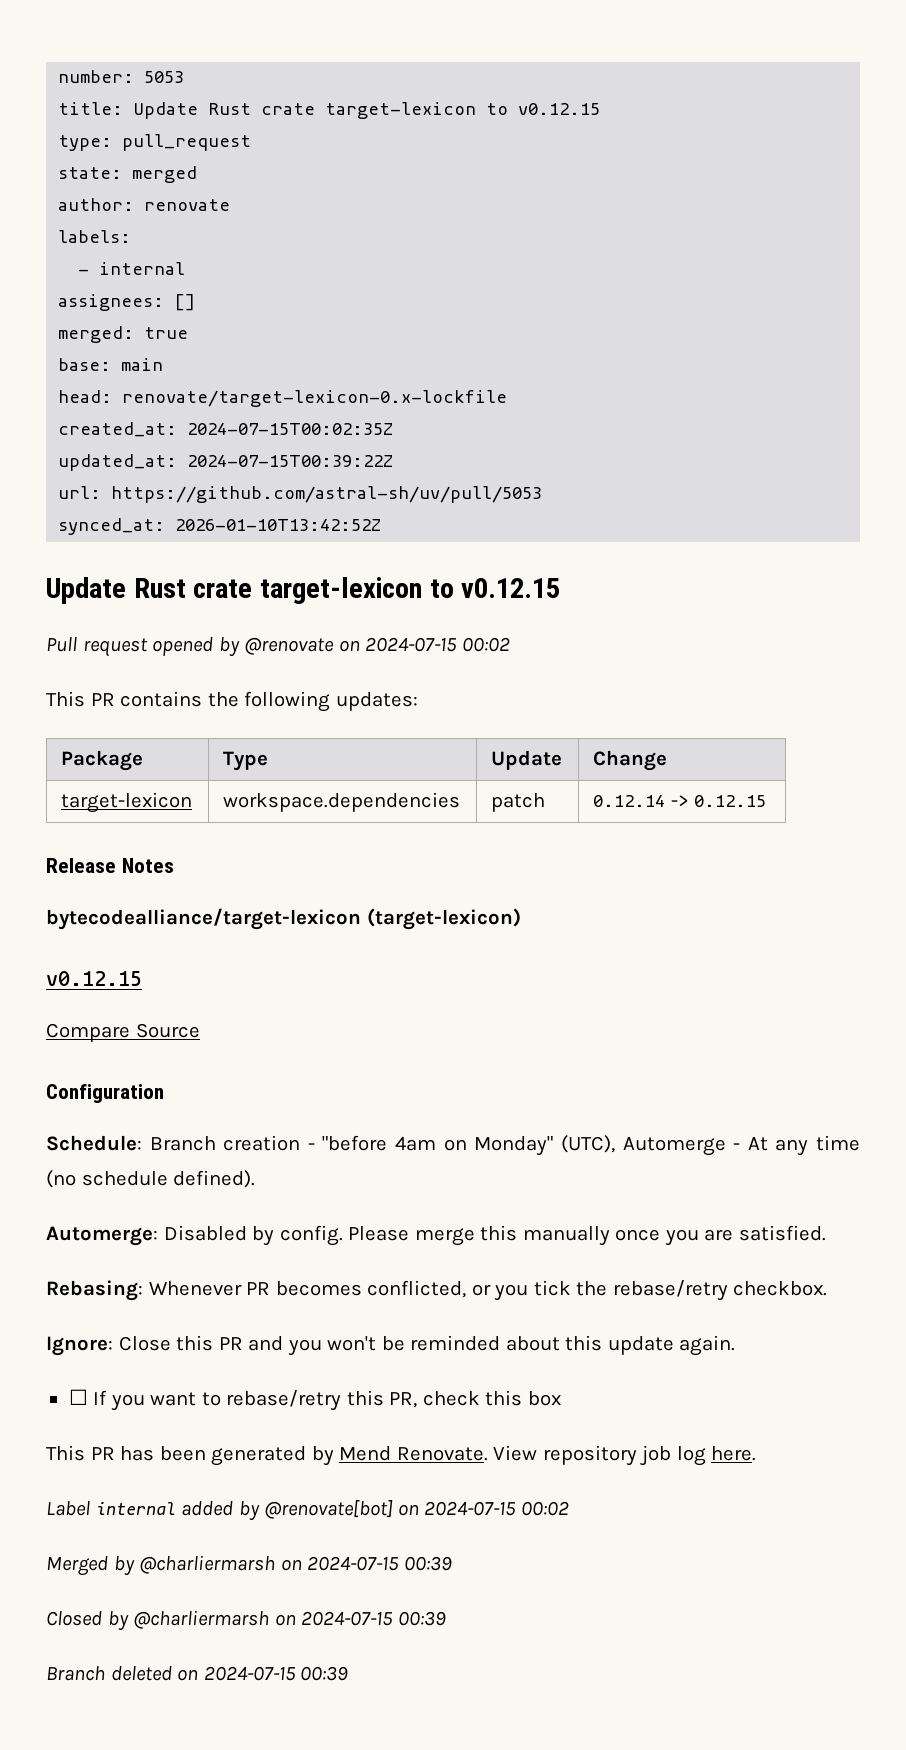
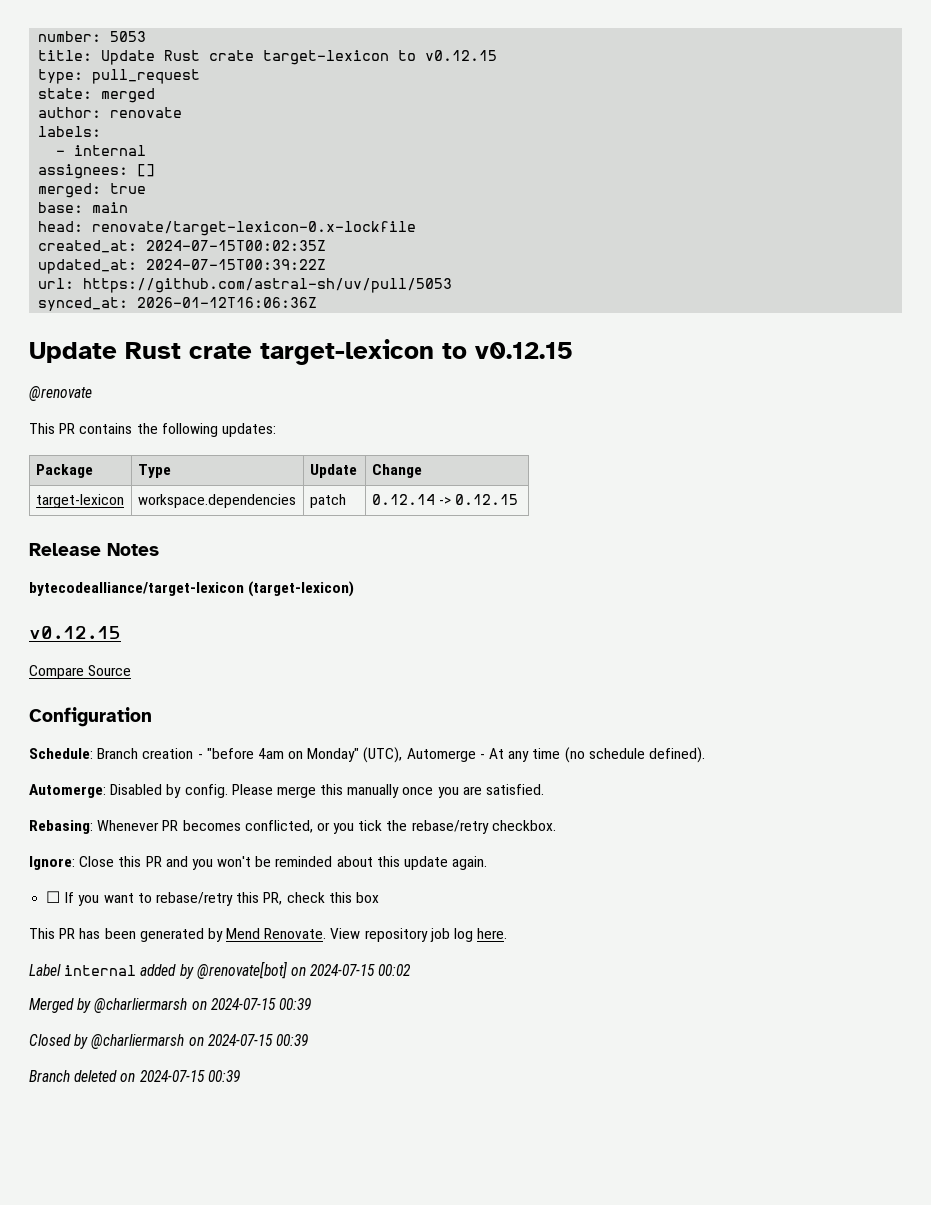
[175,519,382,531] [46,577,561,604] [46,637,510,657] 2026-01-10T13:42:52Z // Update Rust crate target-lexicon to v0.12.15 // Pull request opened by @renovate on 2024-07-15 00:02 -> [137,297,318,308] [29,339,573,365] [29,386,92,401] 2026-01-12T16:06:36Z // Update Rust crate target-lexicon to v0.12.15 // @renovate

